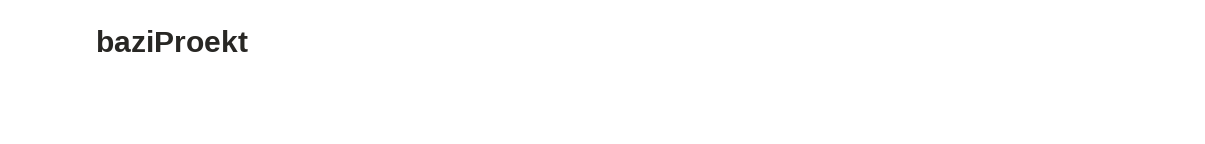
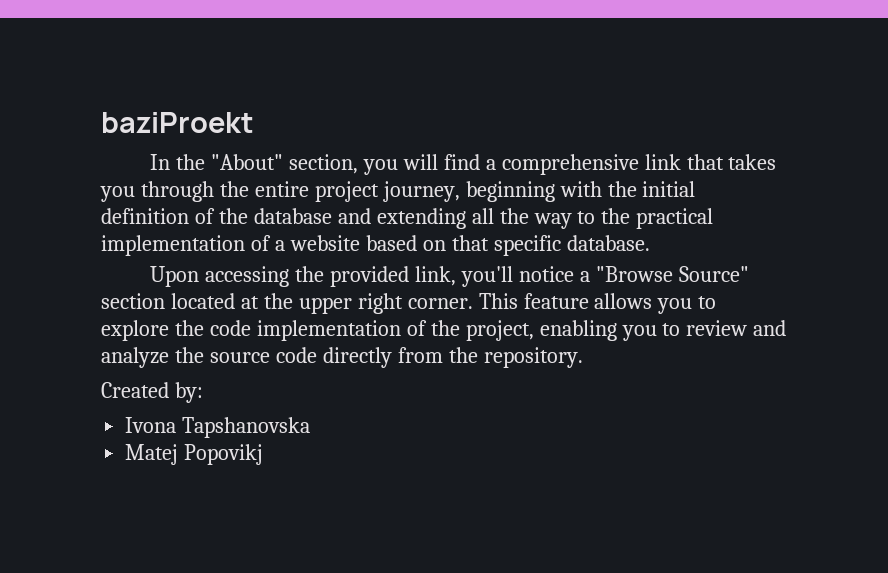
(248, 41) none -> [150,154,777,175] [100,181,696,202] [101,208,714,229] [101,235,650,256] [150,266,749,287] [101,293,717,314] [101,320,787,341] [101,347,583,368] [101,382,203,403] [125,417,311,438] [125,444,264,465] // In the "About" section, you will find a comprehensive link that takes you through the entire project journey, beginning with the initial definition of the database and extending all the way to the practical implementation of a website based on that specific database. // Upon accessing the provided link, you'll notice a "Browse Source" section located at the upper right corner. This feature allows you to explore the code implementation of the project, enabling you to review and analyze the source code directly from the repository. // Created by: // Ivona Tapshanovska // Matej Popovikj

